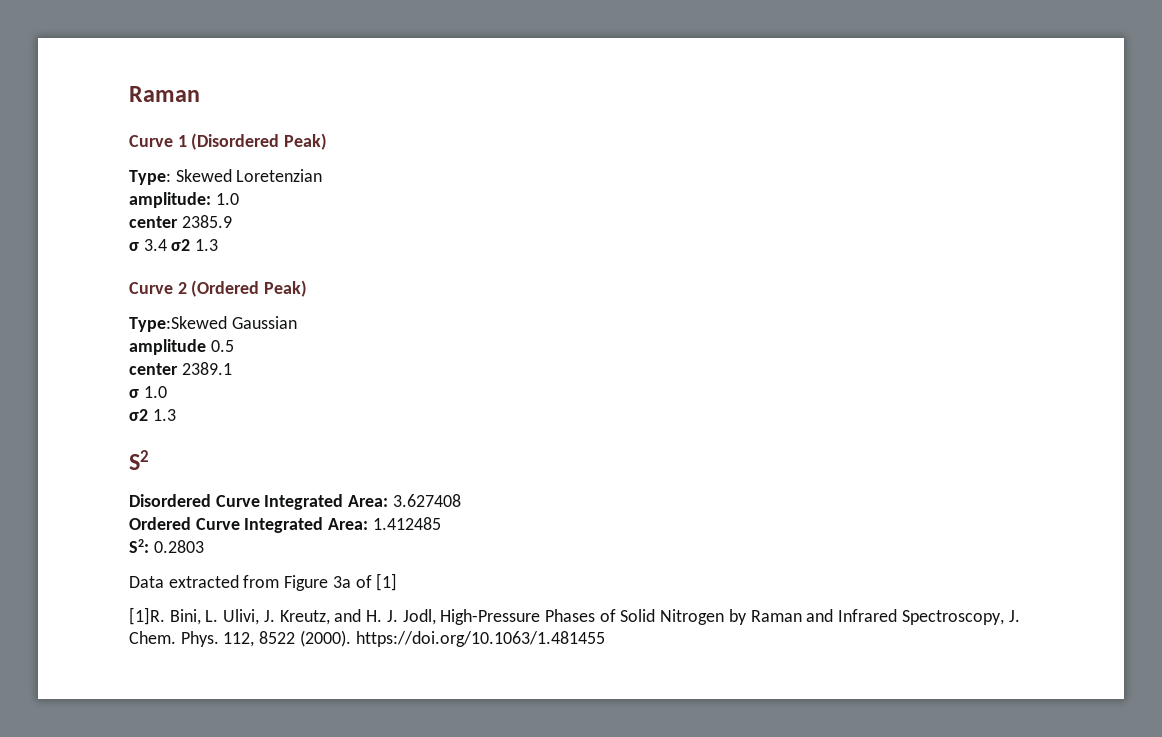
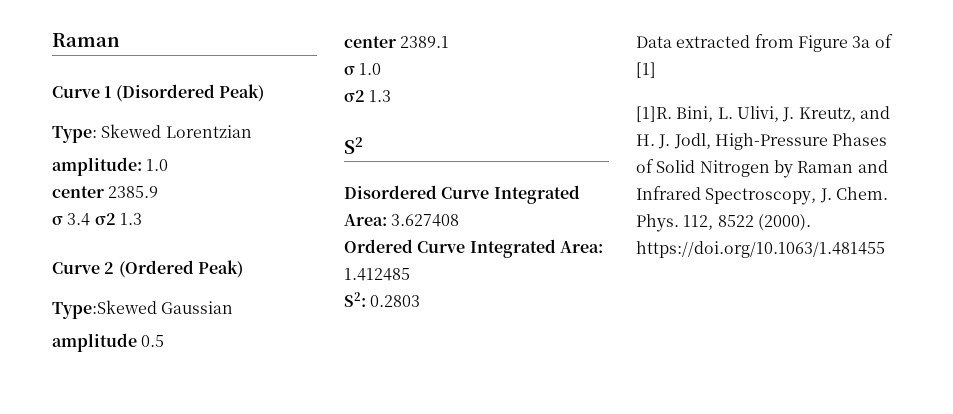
[236,169,323,182] Loretenzian -> [165,125,252,138] Lorentzian

